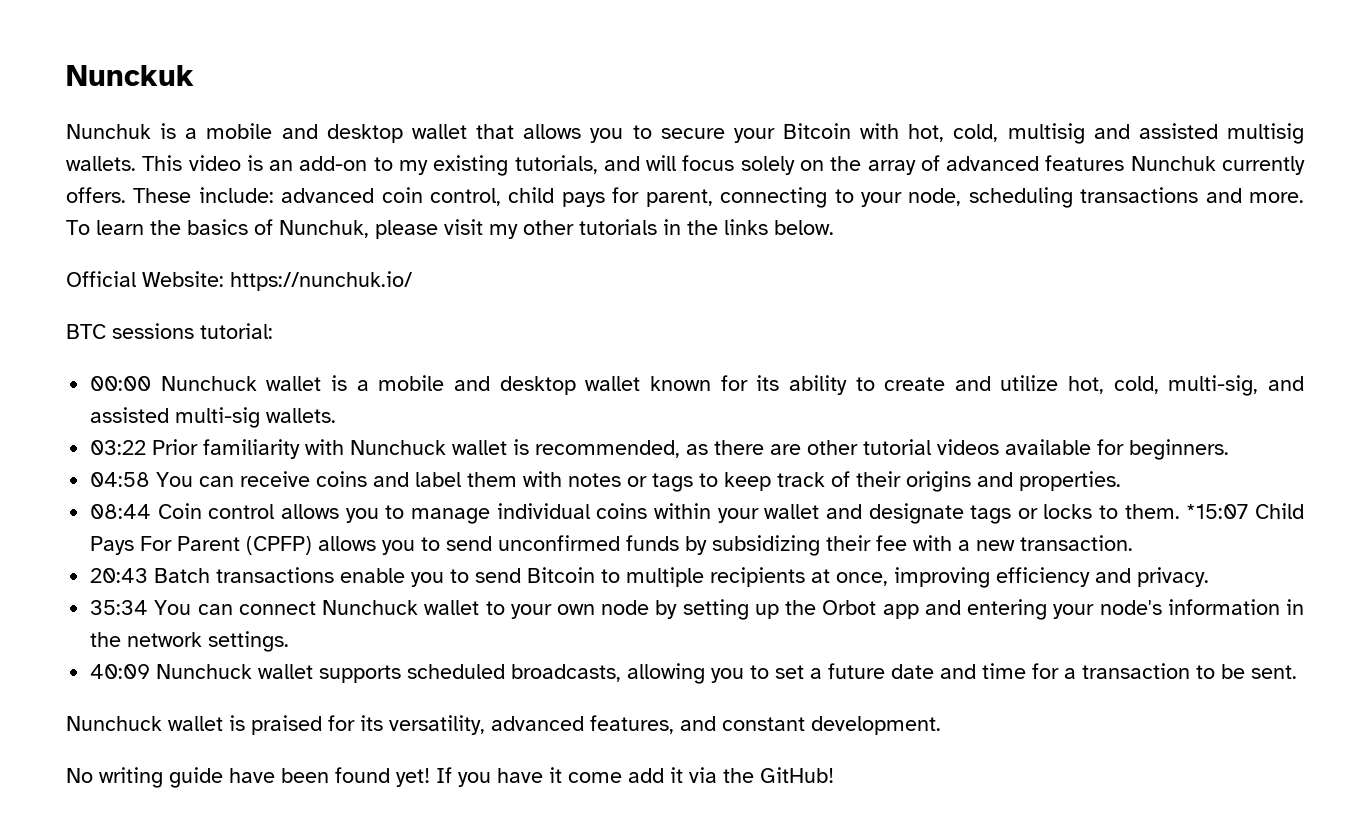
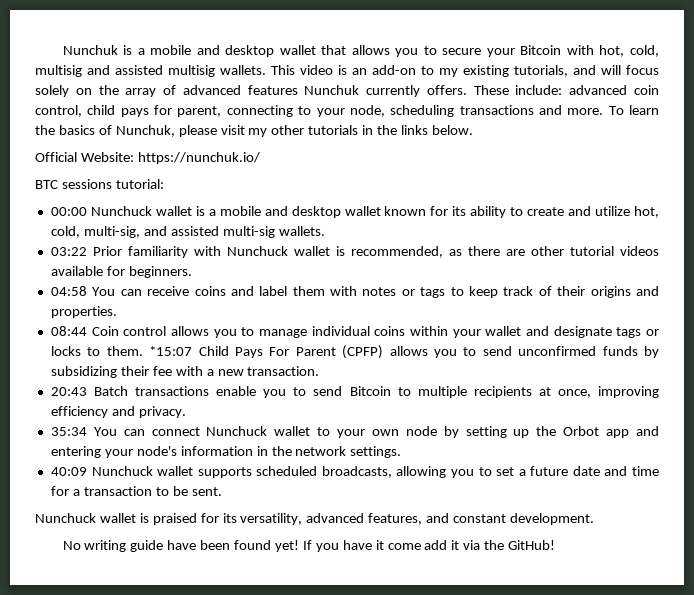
[66,65,194,86] Nunckuk // -> (62, 50) none

